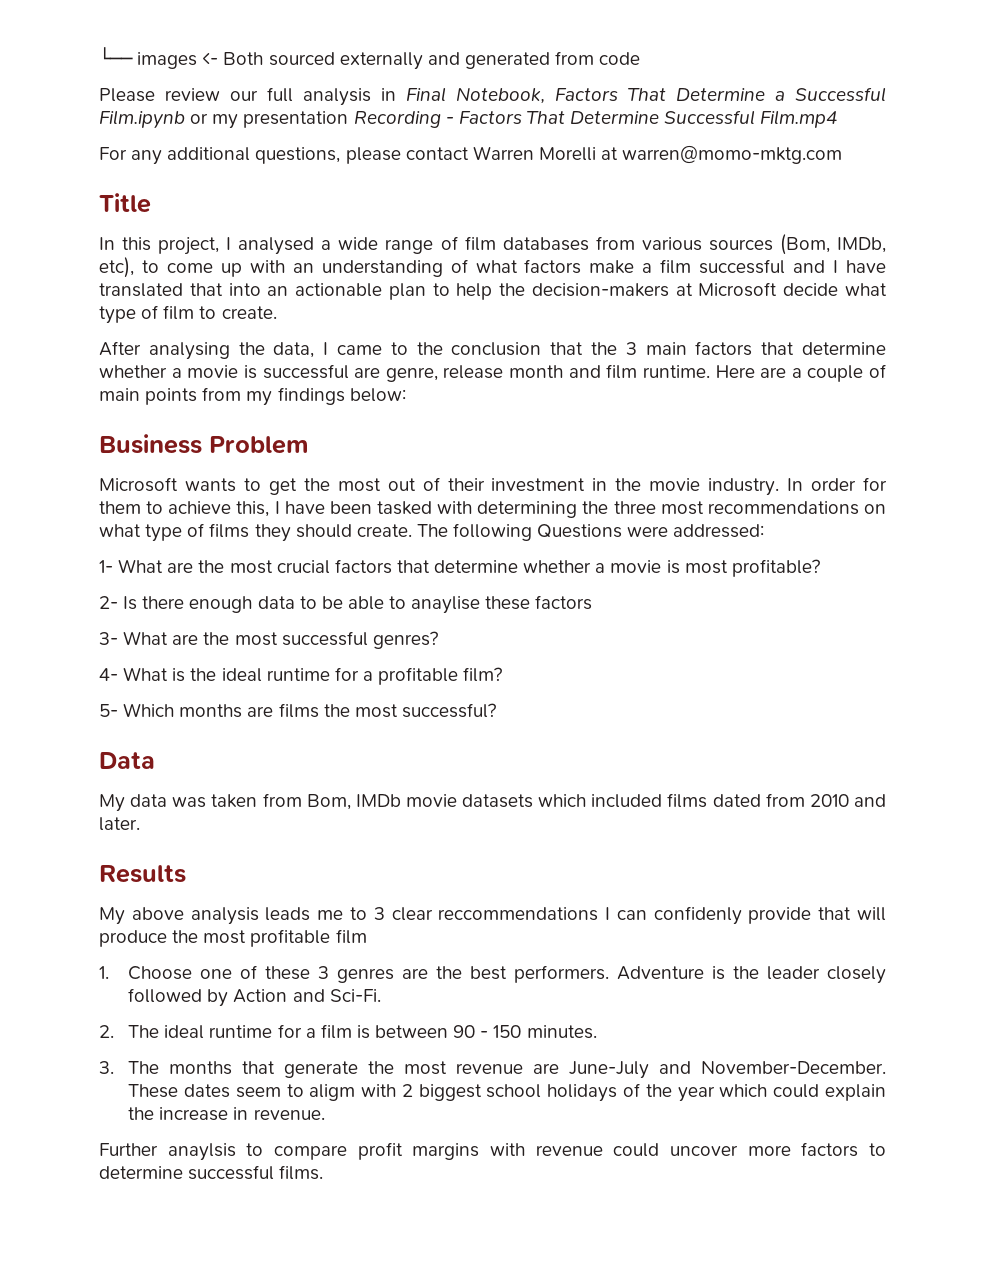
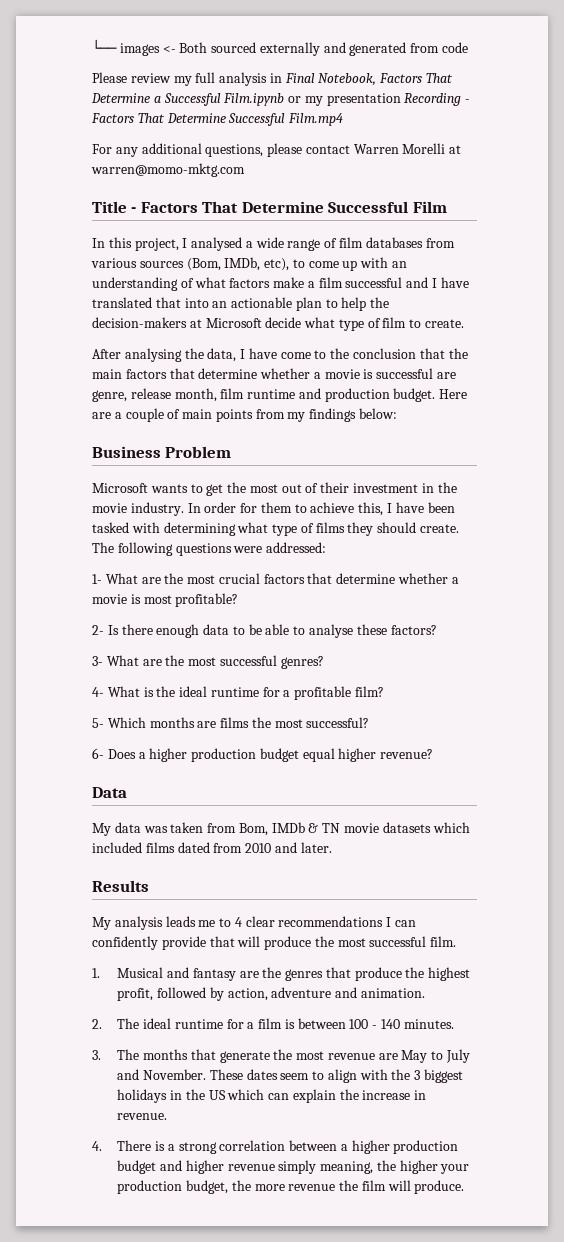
[230,90,258,101] our -> [173,76,192,86] my
(151, 203) none -> [131,201,447,213] - Factors That Determine Successful Film
[337,345,383,355] came -> [248,348,311,359] have come
[625,342,637,355] 3 -> (468, 353) none
[509,364,710,379] month and film runtime. -> [174,388,436,402] month, film runtime and production budget.
[582,501,886,515] the three most recommendations on -> (236, 529) none
[537,524,623,538] Questions -> [175,543,232,556] questions
[411,595,593,614] anaylise these factors -> [309,624,437,638] analyse these factors?
(496, 710) none -> [92,748,434,762] // 6- Does a higher production budget equal higher revenue?
(401, 800) none -> [308,823,341,833] & TN
[131,907,184,920] above -> (111, 923) none
[373,907,599,921] 3 clear reccommendations -> [234,916,384,927] 4 clear recommendations
[653,906,742,925] confidenly -> [92,936,158,950] confidently
[250,929,367,947] profitable film -> [369,936,457,947] successful film.
[128,965,886,984] [128,988,381,1007] Choose one of these 3 genres are the best performers. Adventure is the leader closely followed by Action and Sci-Fi. -> [117,967,471,981] [117,987,425,1001] Musical and fantasy are the genres that produce the highest profit, followed by action, adventure and animation.
[453,1025,522,1038] 90 - 150 -> [349,1019,401,1029] 100 - 140
[569,1061,887,1079] [128,1083,820,1102] June-July and November-December. These dates seem to aligm with 2 biggest school holidays of the year which could -> [401,1049,471,1063] [117,1069,464,1083] [117,1089,290,1103] May to July and November. These dates seem to align with the 3 biggest holidays in the US which can
[99,1142,886,1161] [99,1165,324,1180] Further anaylsis to compare profit margins with revenue could uncover more factors to determine successful films. -> [92,1140,459,1154] [117,1160,470,1174] [117,1180,465,1194] 4. There is a strong correlation between a higher production budget and higher revenue simply meaning, the higher your production budget, the more revenue the film will produce.

